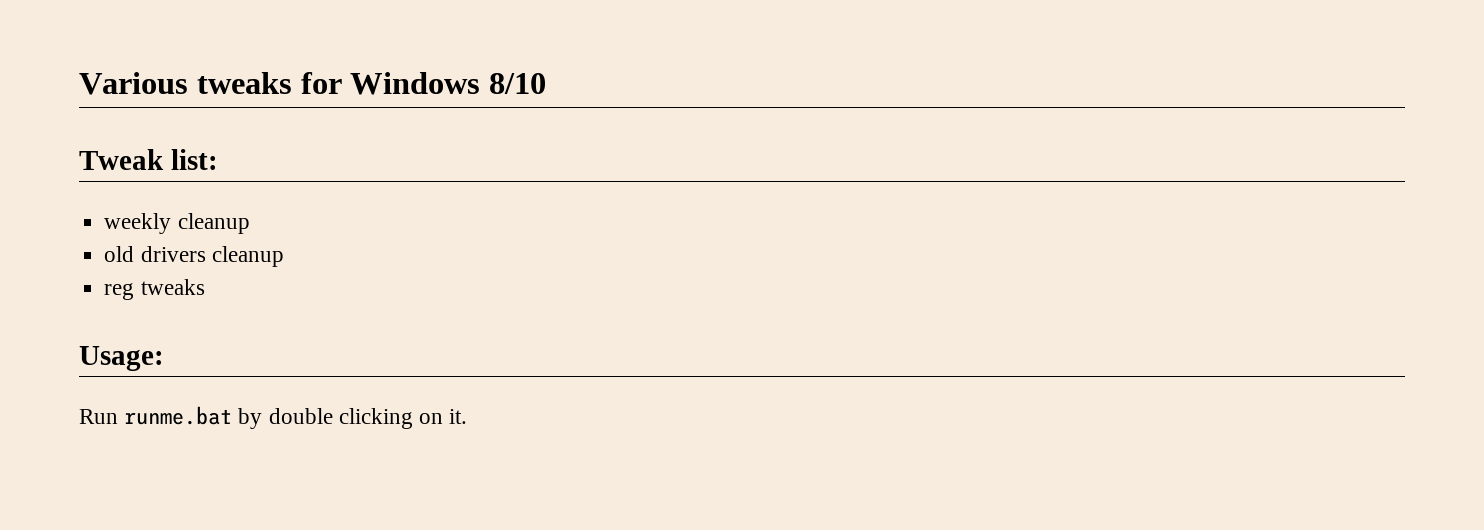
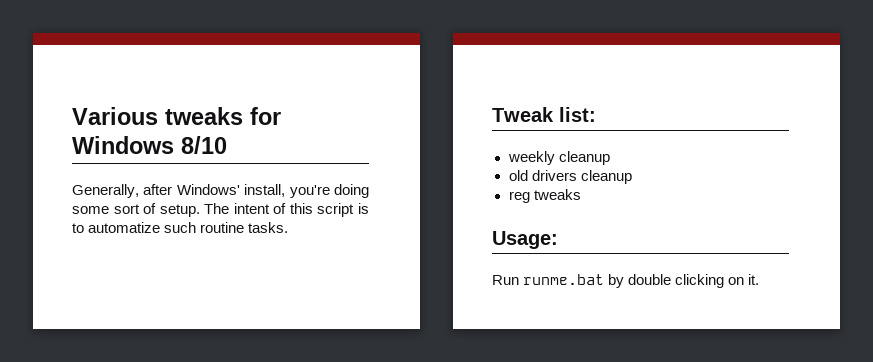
(547, 83) none -> [72,184,369,198] [72,203,369,217] [72,222,289,233] // Generally, after Windows' install, you're doing some sort of setup. The intent of this script is to automatize such routine tasks.

